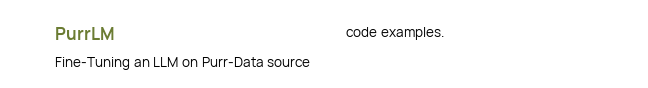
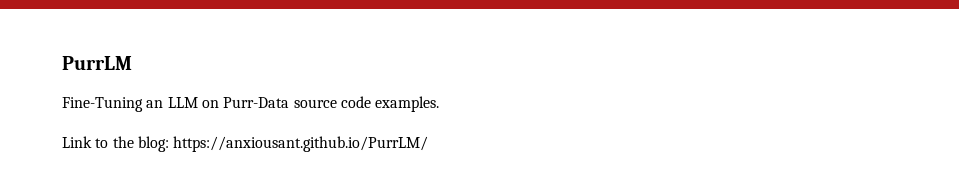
(444, 33) none -> [62,136,429,152] // Link to the blog: https://anxiousant.github.io/PurrLM/

